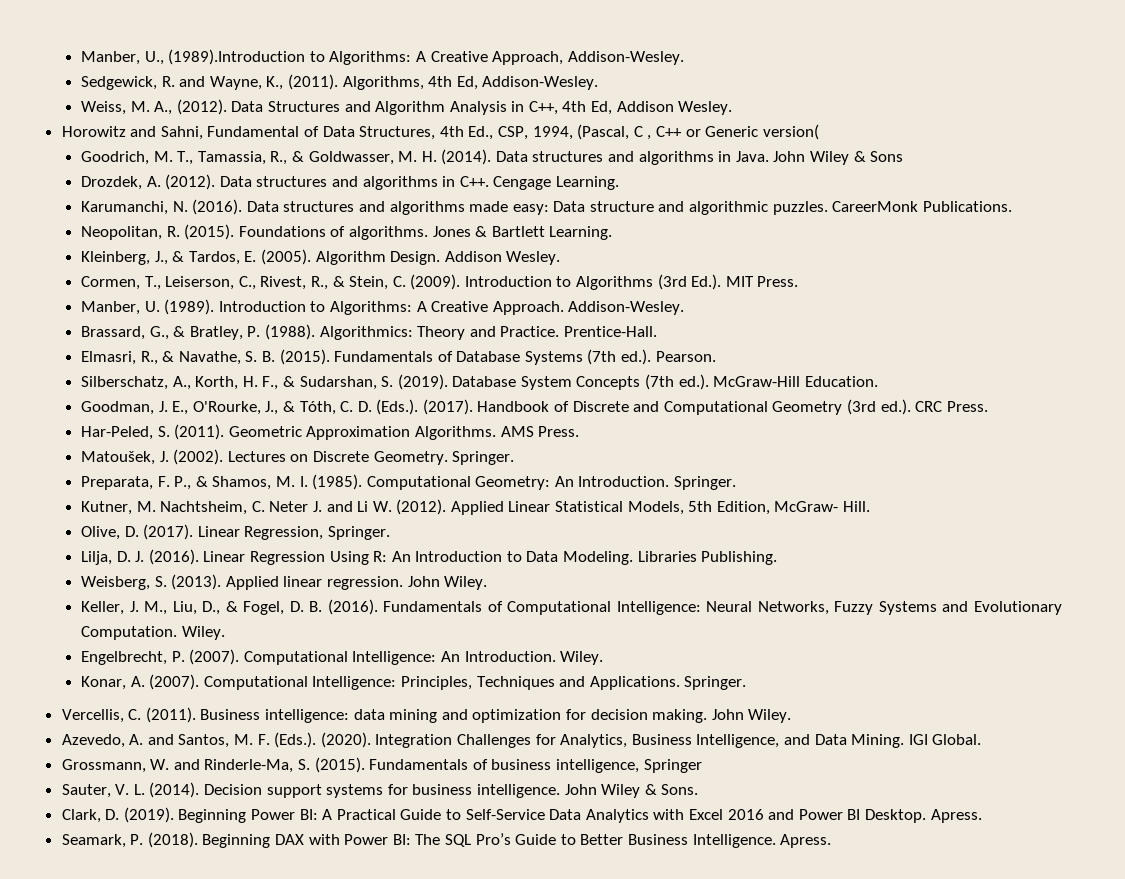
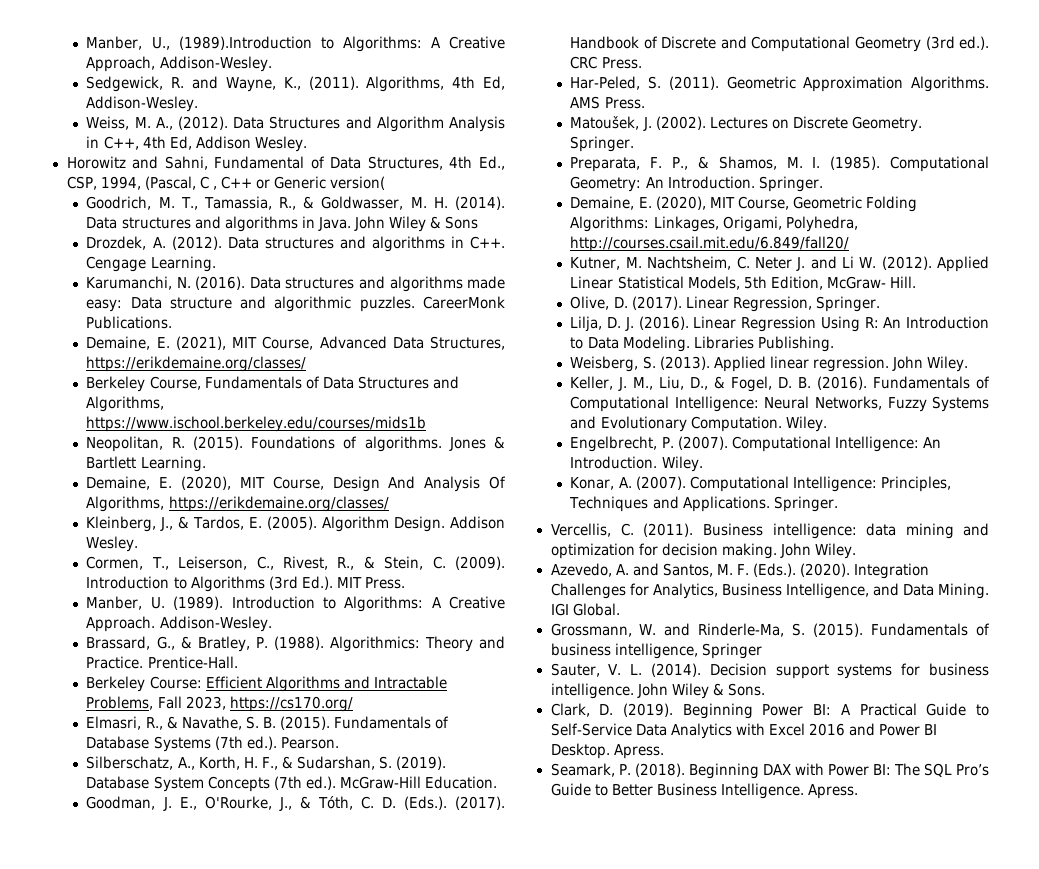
(1012, 206) none -> [86,336,506,350] [86,356,307,372] [86,376,459,392] [86,396,165,412] [86,416,427,432] // Demaine, E. (2021), MIT Course, Advanced Data Structures, https://erikdemaine.org/classes/ // Berkeley Course, Fundamentals of Data Structures and Algorithms, https://www.ischool.berkeley.edu/courses/mids1b
(613, 233) none -> [86,476,506,492] [86,496,389,512] // Demaine, E. (2020), MIT Course, Design And Analysis Of Algorithms, https://erikdemaine.org/classes/
(657, 331) none -> [86,676,447,692] [86,696,353,712] // Berkeley Course: Efficient Algorithms and Intractable Problems, Fall 2023, https://cs170.org/
(737, 483) none -> [570,196,917,212] [570,216,858,232] [570,236,850,252] // Demaine, E. (2020), MIT Course, Geometric Folding Algorithms: Linkages, Origami, Polyhedra, http://courses.csail.mit.edu/6.849/fall20/

